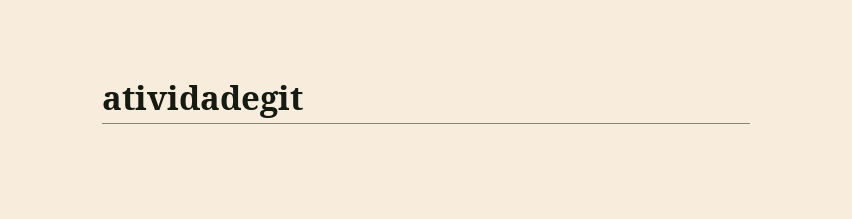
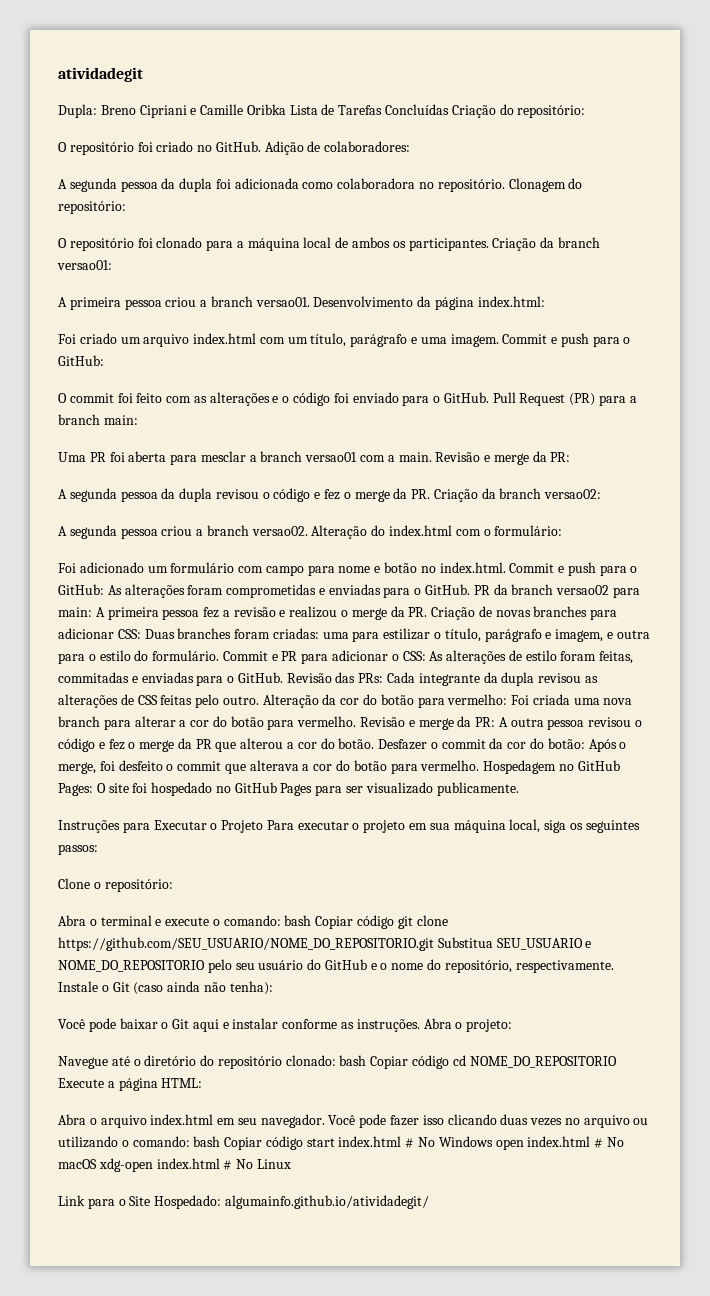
(303, 101) none -> [58,104,586,118] [58,141,411,155] [58,178,583,192] [58,201,126,214] [58,237,600,251] [57,260,112,270] [58,296,545,310] [58,333,631,347] [58,355,104,366] [58,392,637,406] [58,414,138,425] [58,451,571,465] [58,488,602,502] [58,525,563,539] [58,562,638,576] [58,584,640,598] [58,606,618,620] [58,628,650,642] [58,650,634,664] [58,672,598,686] [58,694,633,708] [58,716,643,730] [58,738,627,752] [58,760,620,774] [58,782,519,796] [58,819,640,833] [58,844,98,855] [58,878,173,892] [58,915,448,929] [58,937,592,951] [58,959,614,973] [58,981,273,995] [58,1018,513,1032] [58,1055,617,1069] [58,1078,203,1091] [58,1114,649,1128] [58,1136,624,1150] [58,1158,291,1172] [58,1195,429,1209] // Dupla: Breno Cipriani e Camille Oribka Lista de Tarefas Concluídas Criação do repositório: // O repositório foi criado no GitHub. Adição de colaboradores: // A segunda pessoa da dupla foi adicionada como colaboradora no repositório. Clonagem do repositório: // O repositório foi clonado para a máquina local de ambos os participantes. Criação da branch versao01: // A primeira pessoa criou a branch versao01. Desenvolvimento da página index.html: // Foi criado um arquivo index.html com um título, parágrafo e uma imagem. Commit e push para o GitHub: // O commit foi feito com as alterações e o código foi enviado para o GitHub. Pull Request (PR) para a branch main: // Uma PR foi aberta para mesclar a branch versao01 com a main. Revisão e merge da PR: // A segunda pessoa da dupla revisou o código e fez o merge da PR. Criação da branch versao02: // A segunda pessoa criou a branch versao02. Alteração do index.html com o formulário: // Foi adicionado um formulário com campo para nome e botão no index.html. Commit e push para o GitHub: As alterações foram comprometidas e enviadas para o GitHub. PR da branch versao02 para main: A primeira pessoa fez a revisão e realizou o merge da PR. Criação de novas branches para adicionar CSS: Duas branches foram criadas: uma para estilizar o título, parágrafo e imagem, e outra para o estilo do formulário. Commit e PR para adicionar o CSS: As alterações de estilo foram feitas, commitadas e enviadas para o GitHub. Revisão das PRs: Cada integrante da dupla revisou as alterações de CSS feitas pelo outro. Alteração da cor do botão para vermelho: Foi criada uma nova branch para alterar a cor do botão para vermelho. Revisão e merge da PR: A outra pessoa revisou o código e fez o merge da PR que alterou a cor do botão. Desfazer o commit da cor do botão: Após o merge, foi desfeito o commit que alterava a cor do botão para vermelho. Hospedagem no GitHub Pages: O site foi hospedado no GitHub Pages para ser visualizado publicamente. // Instruções para Executar o Projeto Para executar o projeto em sua máquina local, siga os seguintes passos: // Clone o repositório: // Abra o terminal e execute o comando: bash Copiar código git clone https://github.com/SEU_USUARIO/NOME_DO_REPOSITORIO.git Substitua SEU_USUARIO e NOME_DO_REPOSITORIO pelo seu usuário do GitHub e o nome do repositório, respectivamente. Instale o Git (caso ainda não tenha): // Você pode baixar o Git aqui e instalar conforme as instruções. Abra o projeto: // Navegue até o diretório do repositório clonado: bash Copiar código cd NOME_DO_REPOSITORIO Execute a página HTML: // Abra o arquivo index.html em seu navegador. Você pode fazer isso clicando duas vezes no arquivo ou utilizando o comando: bash Copiar código start index.html # No Windows open index.html # No macOS xdg-open index.html # No Linux // Link para o Site Hospedado: algumainfo.github.io/atividadegit/

